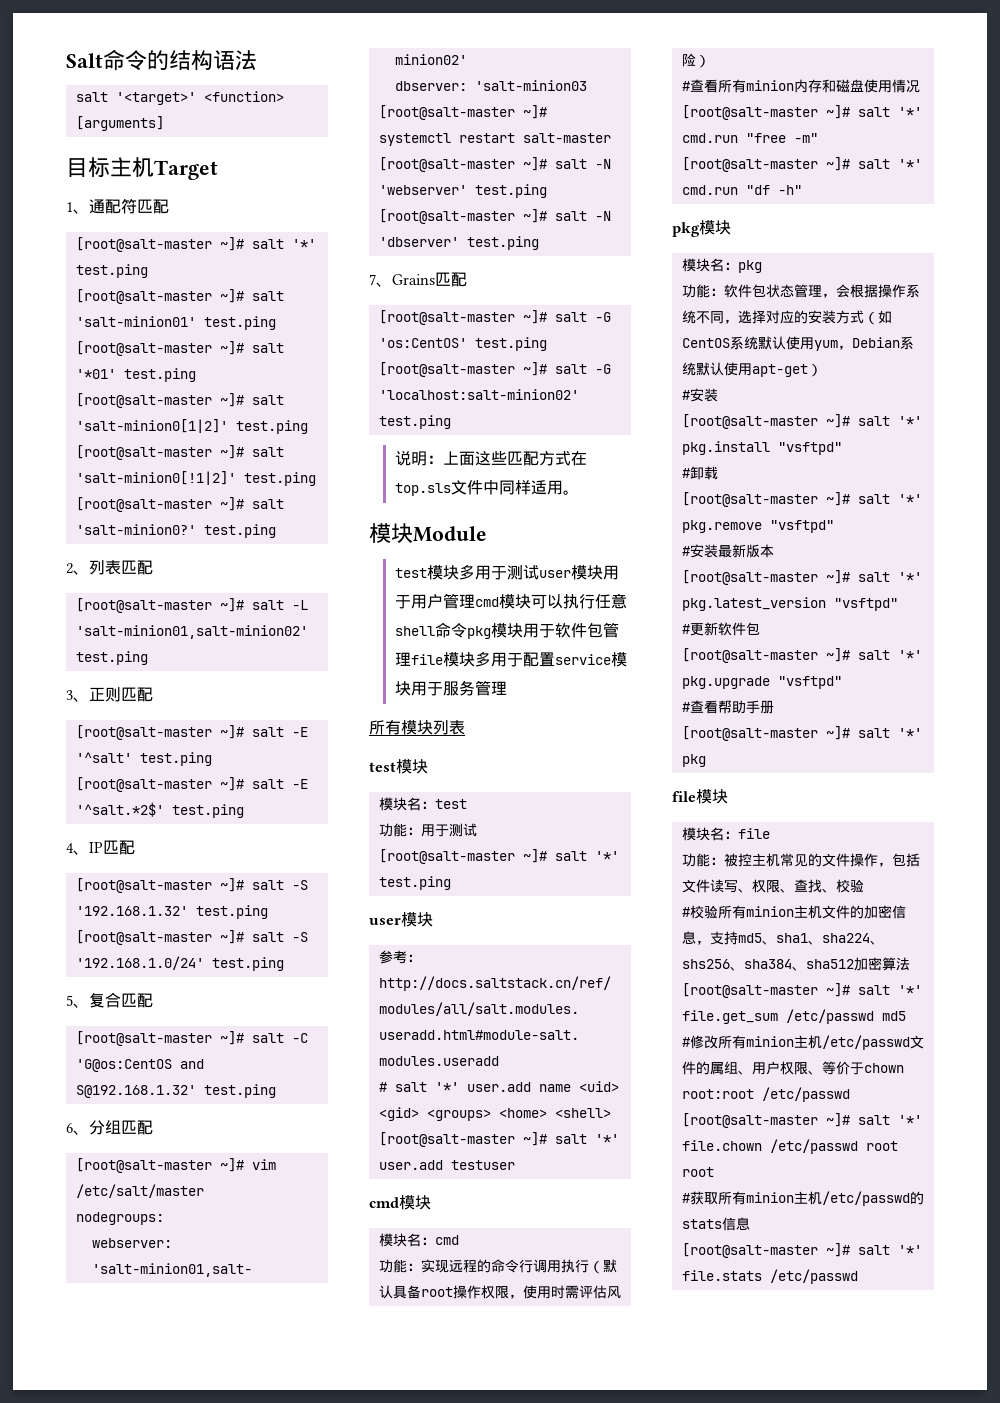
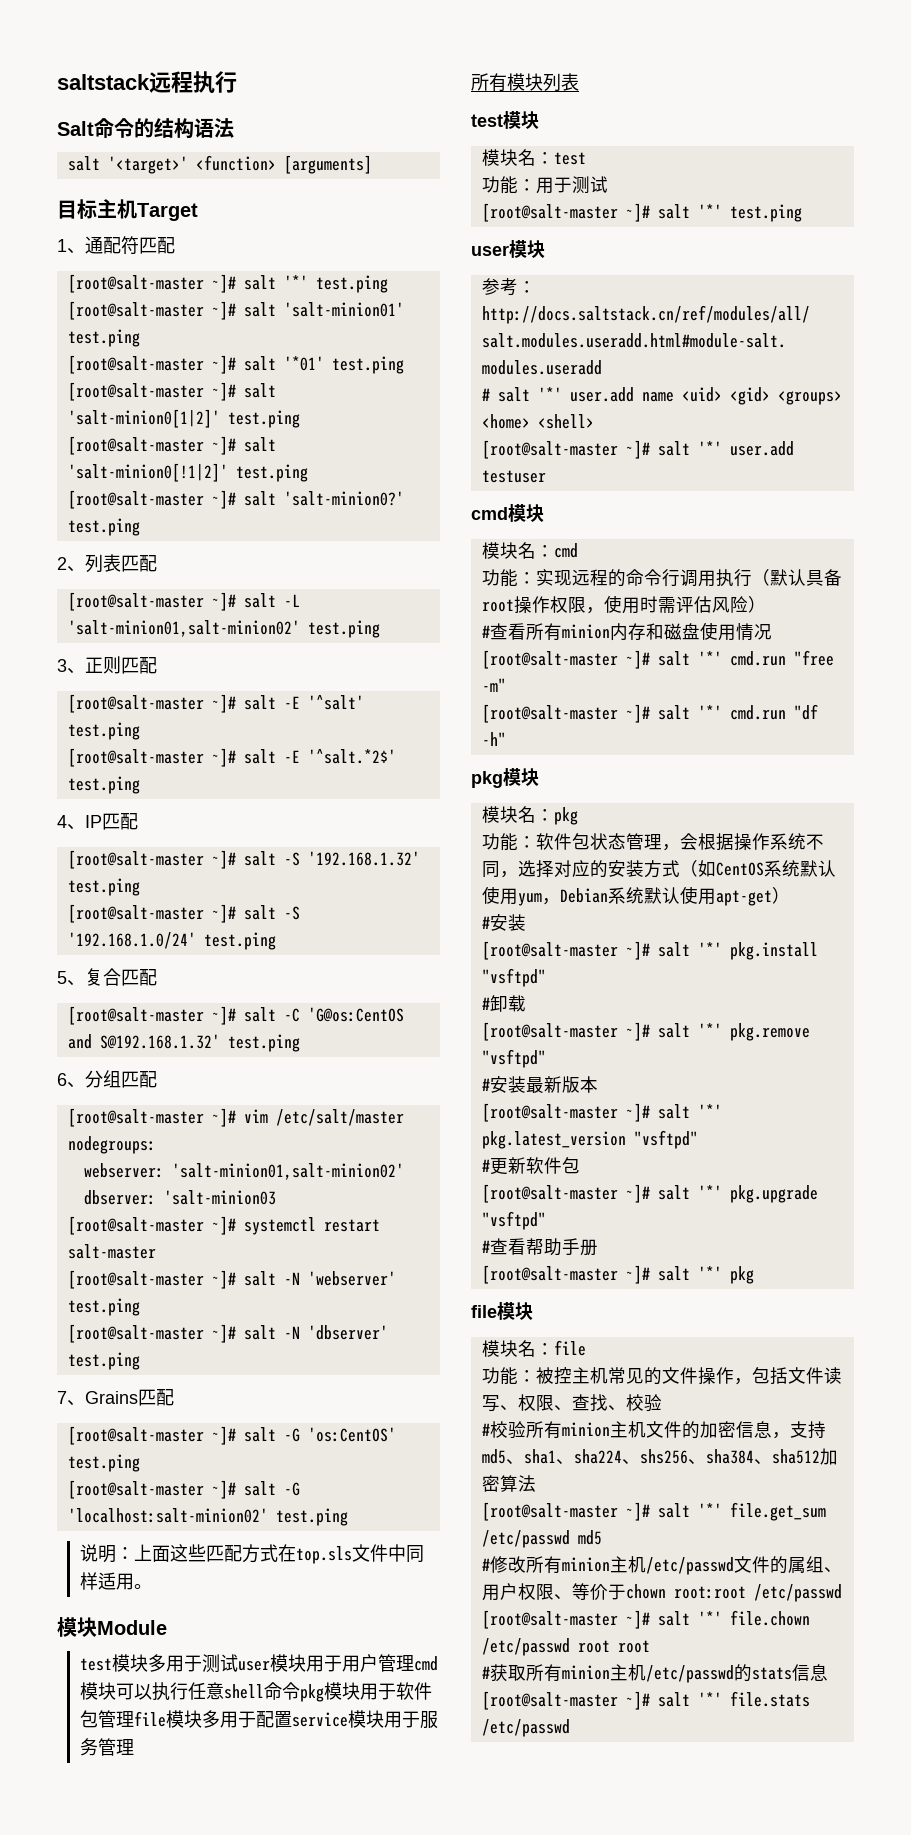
(66, 60) none -> [57,71,237,93] saltstack远程执行 //

